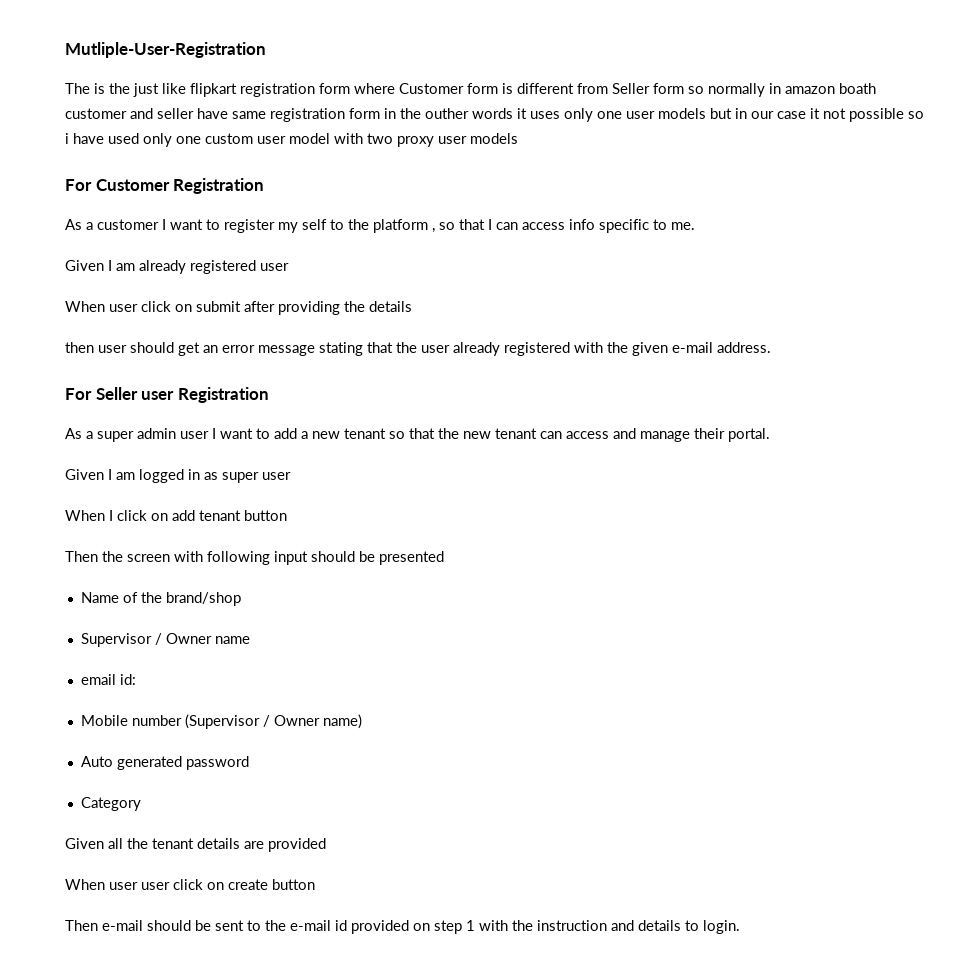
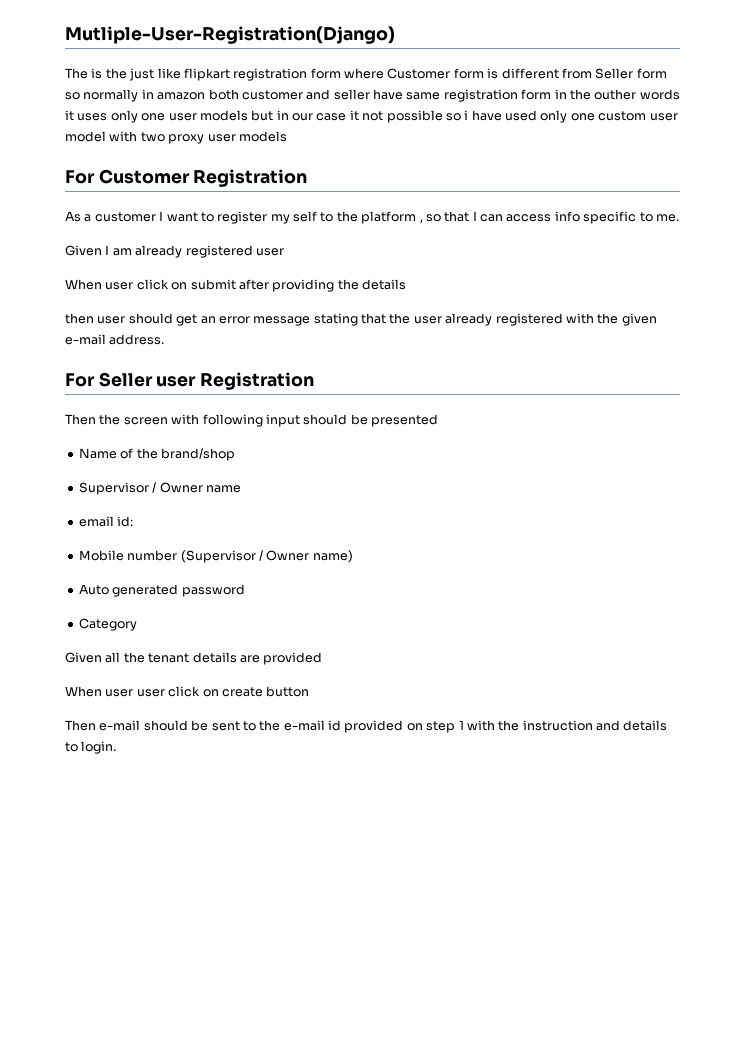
[65,42,266,58] Mutliple-User-Registration -> [65,26,395,44] Mutliple-User-Registration(Django)
[839,83,876,94] boath -> [208,89,239,100] both
[65,428,770,442] [65,469,291,483] [65,510,287,521] // As a super admin user I want to add a new tenant so that the new tenant can access and manage their portal. // Given I am logged in as super user // When I click on add tenant button -> (315, 381) none

